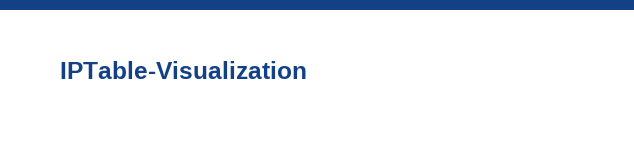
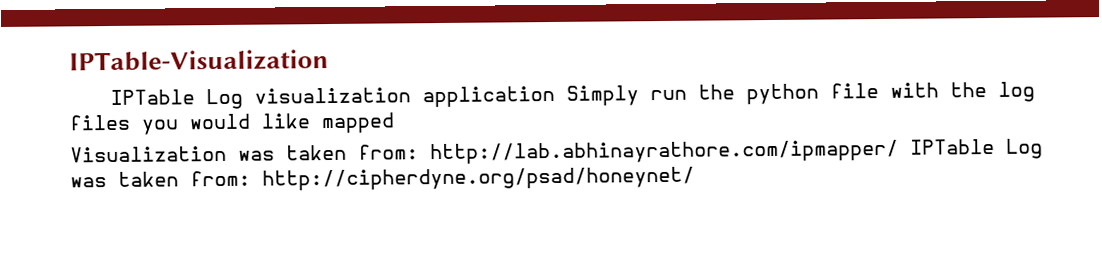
(307, 70) none -> [109,81,1035,110] [69,112,395,135] [70,138,1043,165] [70,166,695,191] // IPTable Log visualization application Simply run the python file with the log files you would like mapped // Visualization was taken from: http://lab.abhinayrathore.com/ipmapper/ IPTable Log was taken from: http://cipherdyne.org/psad/honeynet/

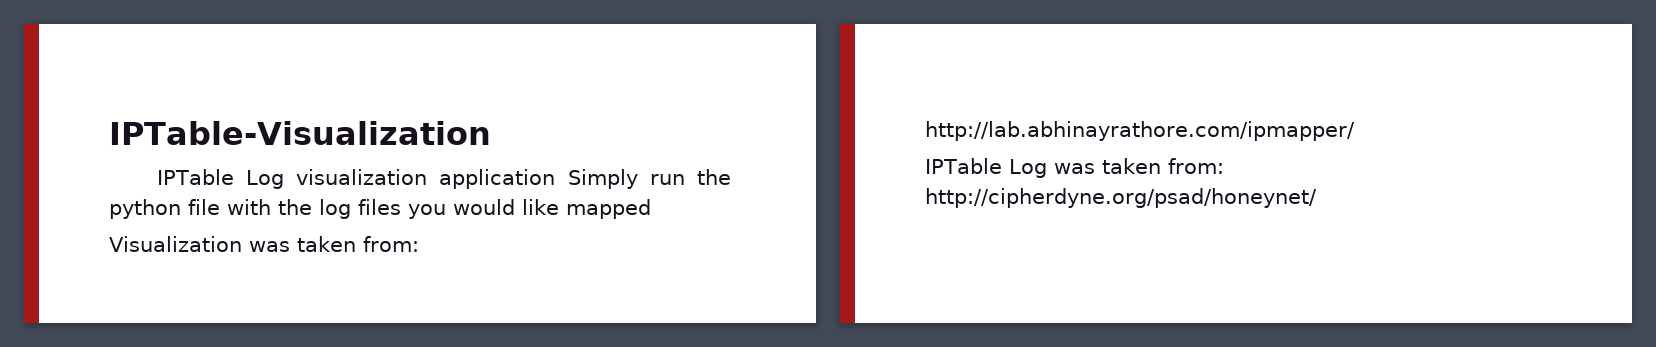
(899, 152) none -> (1355, 131) //

